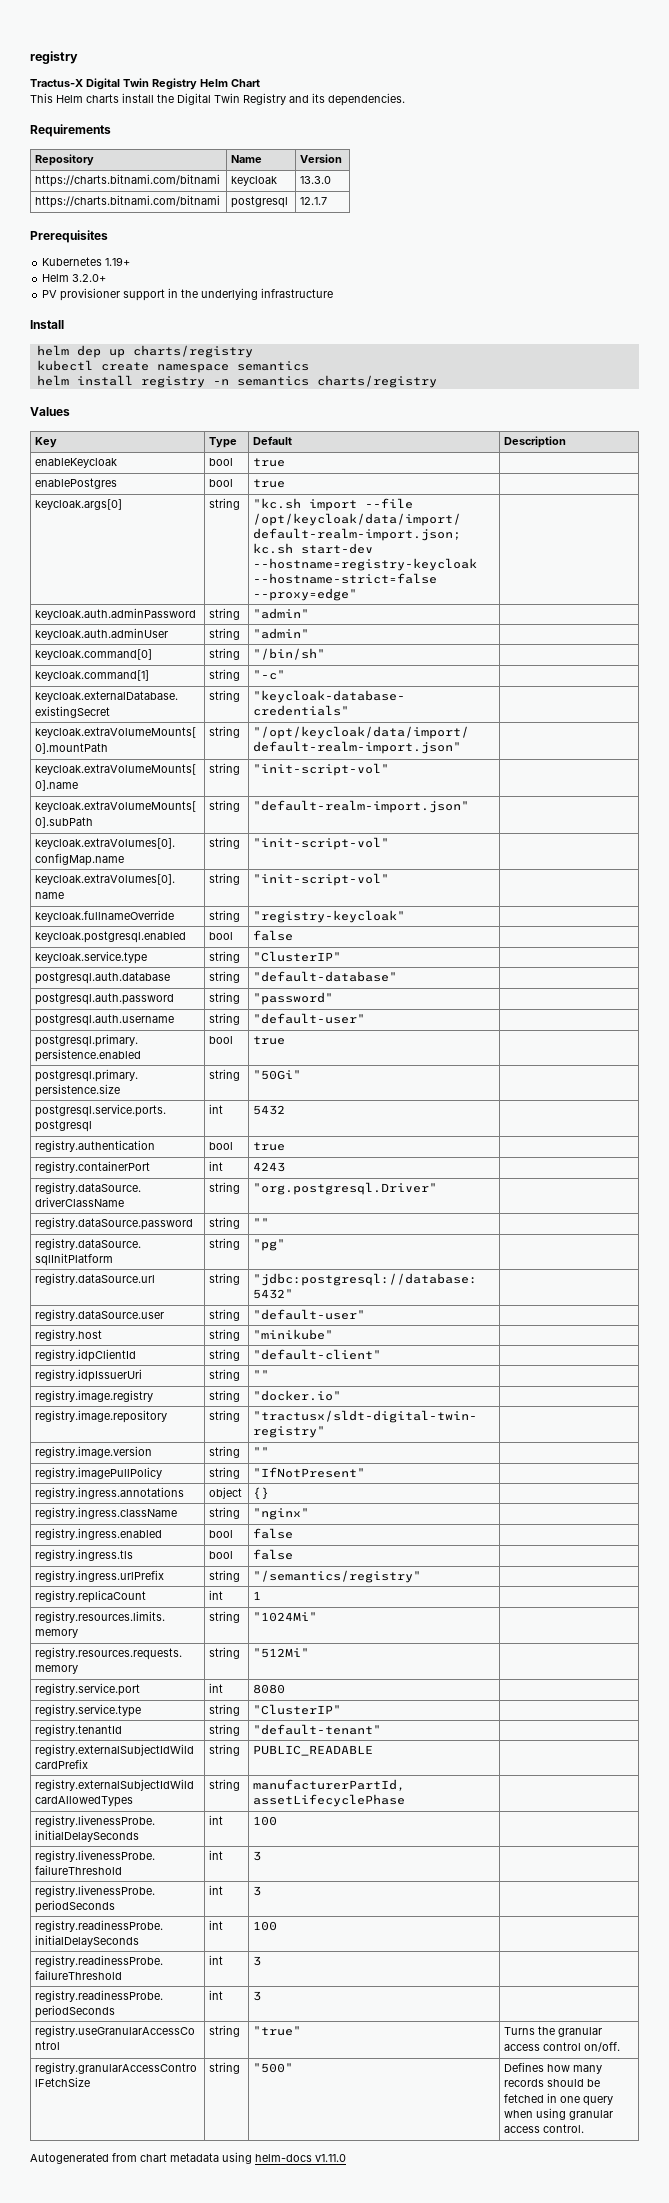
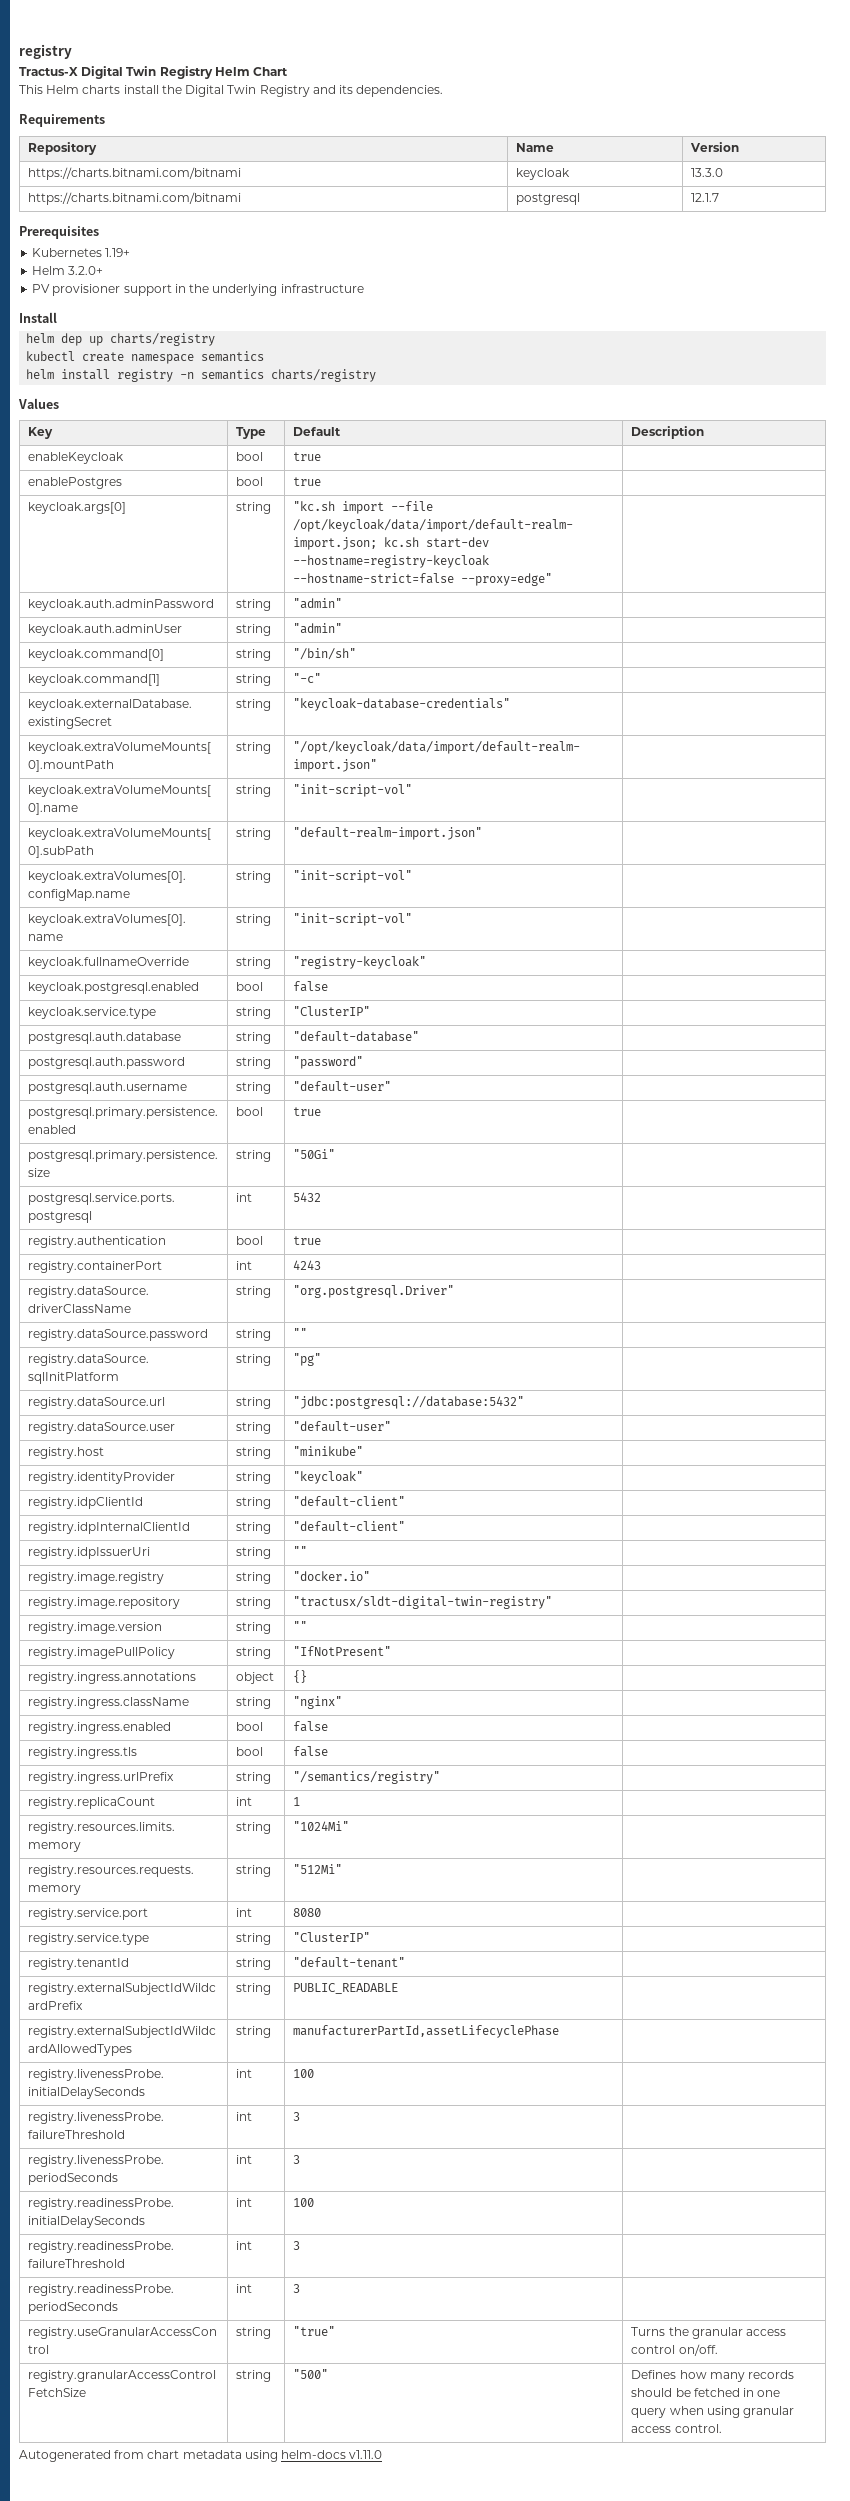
(334, 1334) none -> [28,1472,176,1484] [236,1472,272,1484] [293,1471,364,1484] // registry.identityProvider | string | "keycloak" |
(382, 1354) none -> [28,1522,191,1534] [236,1522,272,1534] [293,1521,406,1532] // registry.idpInternalClientId | string | "default-client" |

